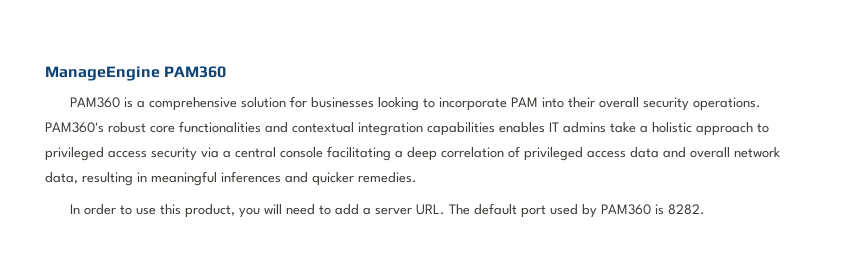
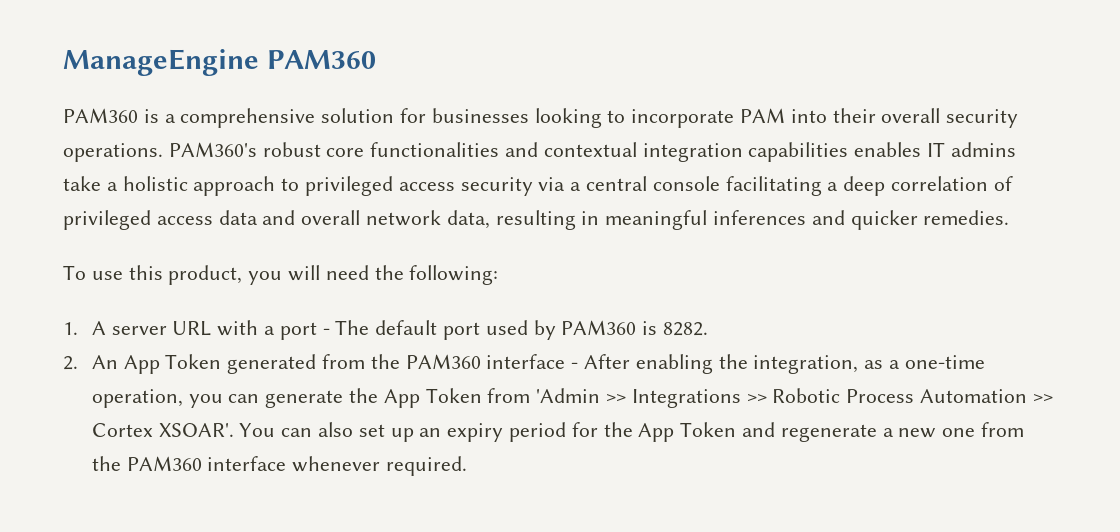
[70,204,133,215] In order to -> [63,265,86,280] To
[319,204,446,215] to add a server URL. -> [374,265,499,285] [63,320,330,340] the following: // 1. A server URL with a port -
(706, 209) none -> [63,354,985,374] [91,388,1053,408] [91,422,1025,442] [91,456,467,476] // 2. An App Token generated from the PAM360 interface - After enabling the integration, as a one-time operation, you can generate the App Token from 'Admin >> Integrations >> Robotic Process Automation >> Cortex XSOAR'. You can also set up an expiry period for the App Token and regenerate a new one from the PAM360 interface whenever required.

